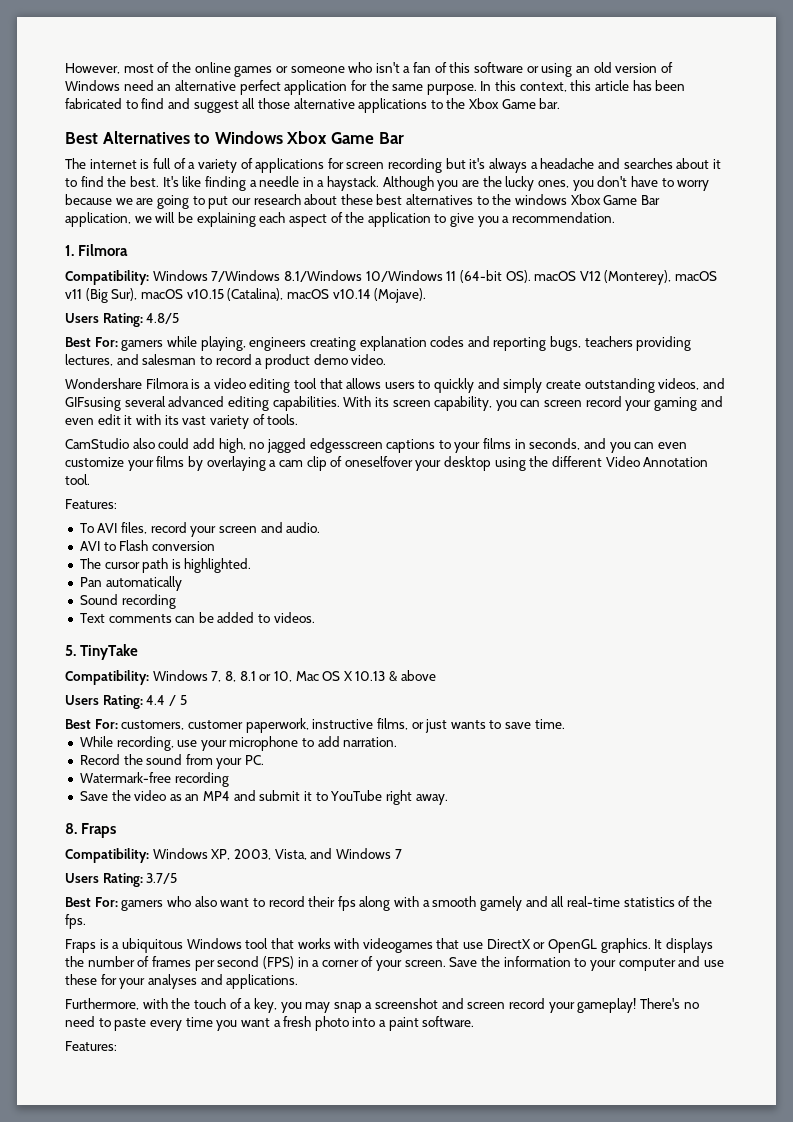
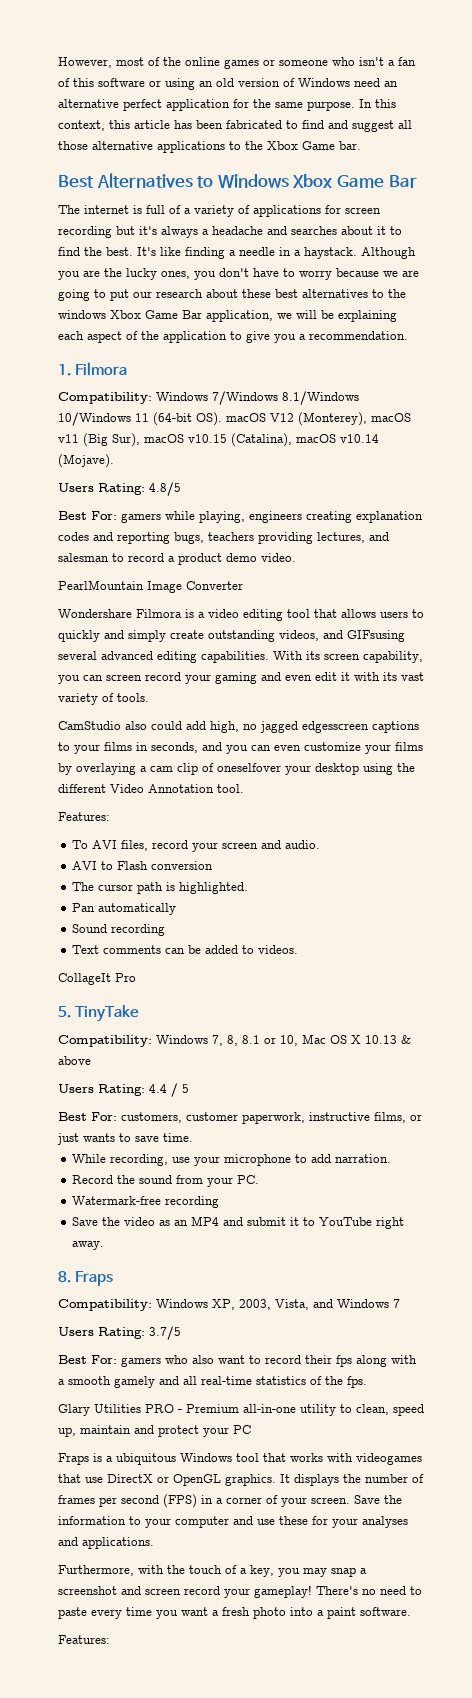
(387, 359) none -> [58,580,243,593] // PearlMountain Image Converter
(315, 617) none -> [58,973,136,985] // CollageIt Pro
(86, 921) none -> [58,1404,424,1416] [58,1425,251,1437] // Glary Utilities PRO - Premium all-in-one utility to clean, speed up, maintain and protect your PC

